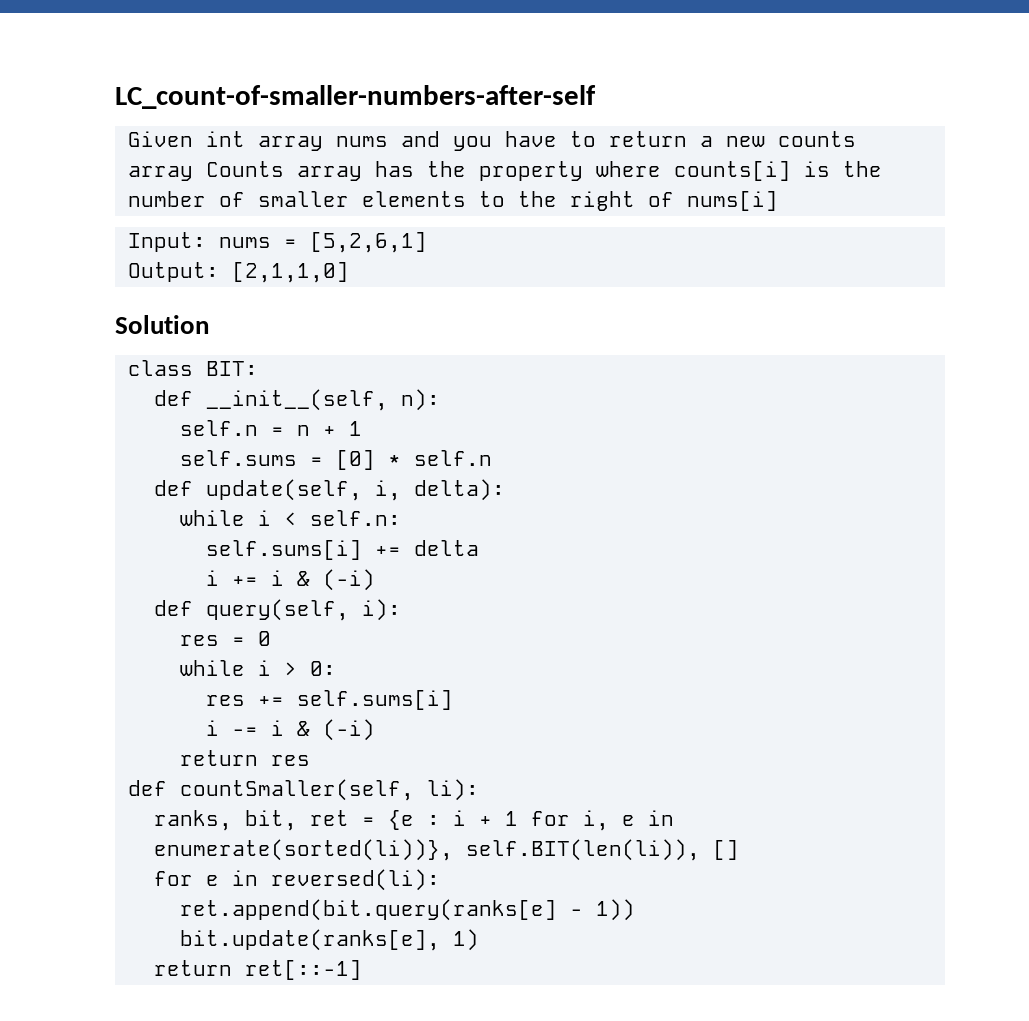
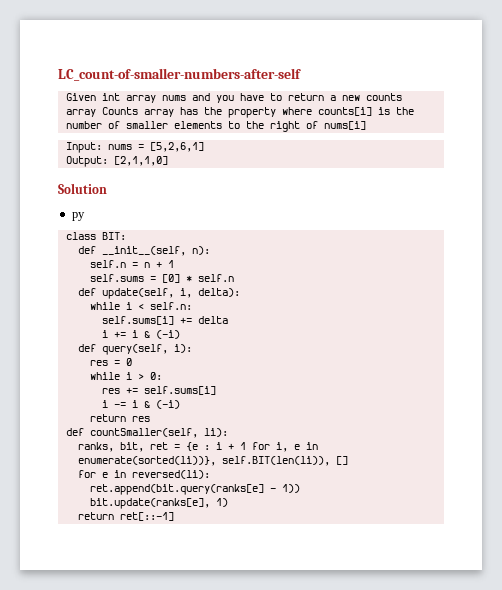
(209, 324) none -> [71,212,85,221] // py

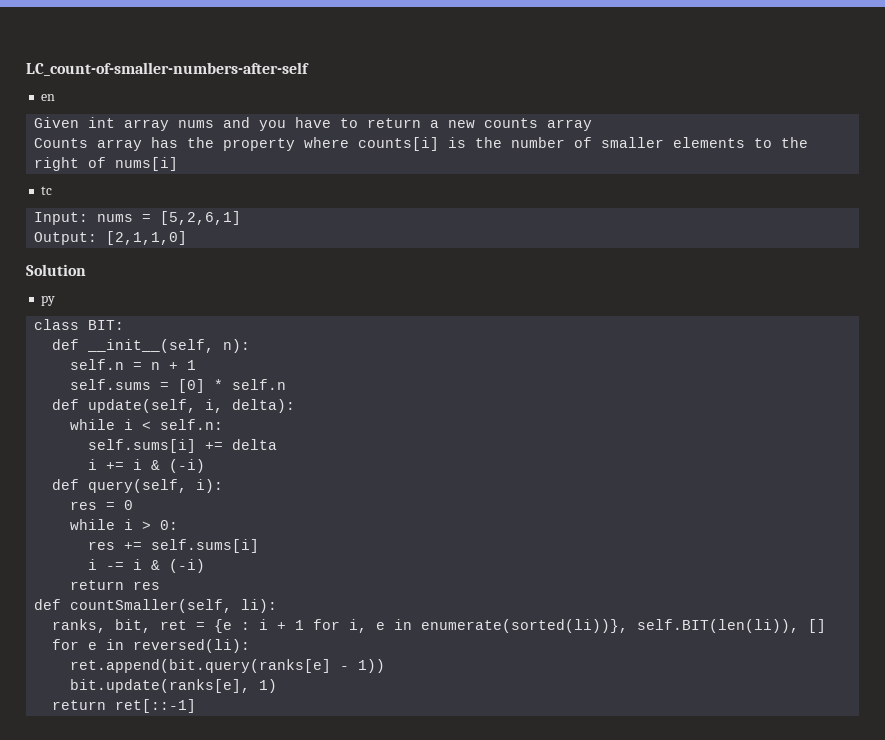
(301, 74) none -> [41,94,56,101] // en
(96, 113) none -> (593, 125) //
(366, 125) none -> [41,186,53,195] // tc

